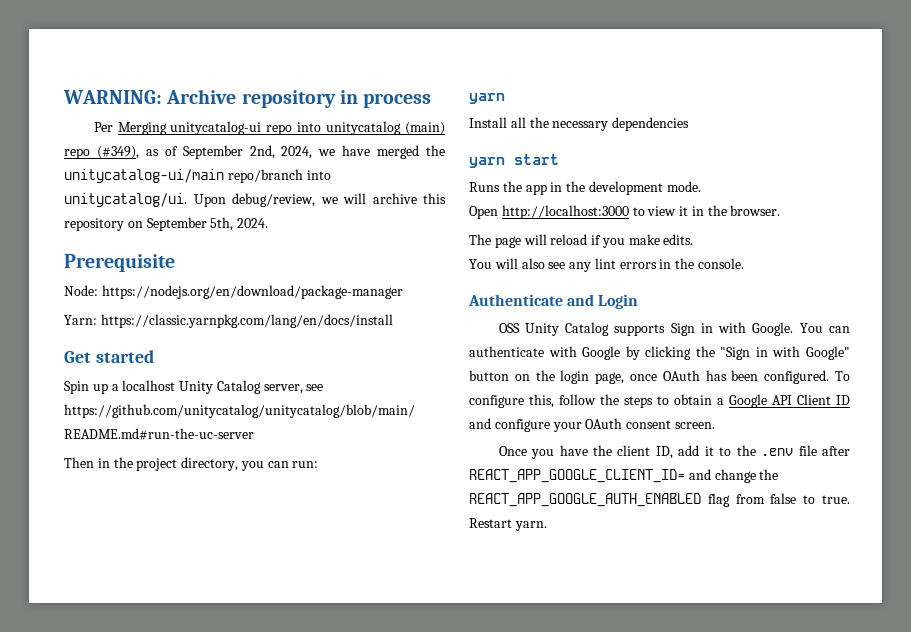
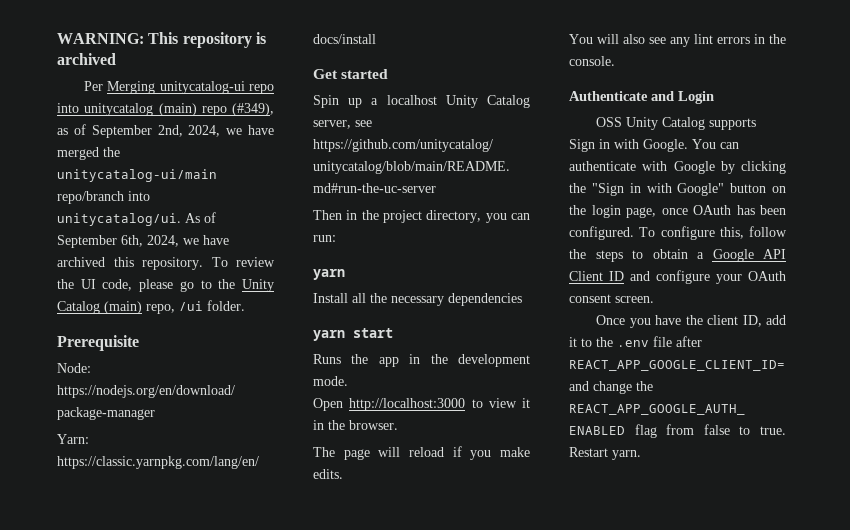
[166,89,432,108] Archive repository in process -> [148,32,266,48] [57,53,116,65] This repository is archived
[193,193,446,207] [64,217,269,231] Upon debug/review, we will archive this repository on September 5th, 2024. -> [185,212,216,223] [57,235,229,248] [57,257,275,270] [57,279,274,292] [57,300,245,314] As of September 6th, 2024, we have archived this repository. To review the UI code, please go to the Unity Catalog (main) repo, /ui folder.

